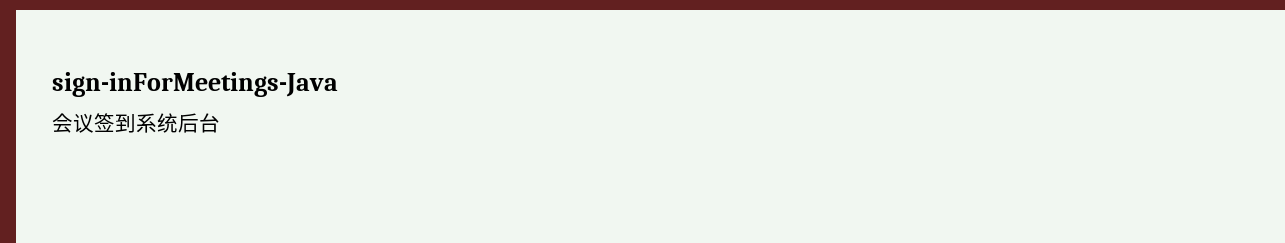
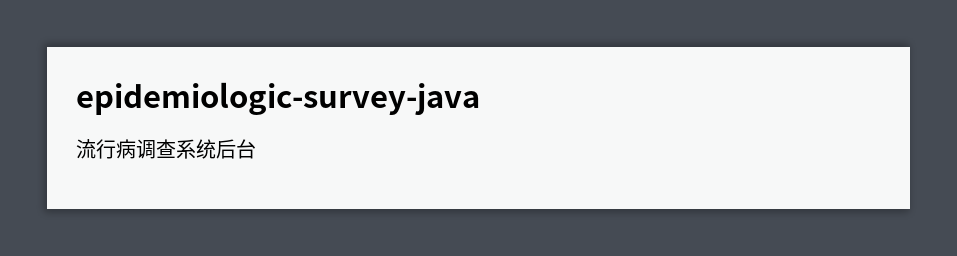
[52,72,338,97] [52,113,136,133] sign-inForMeetings-Java // 会议签到 -> [76,82,480,115] [76,139,176,159] epidemiologic-survey-java // 流行病调查

